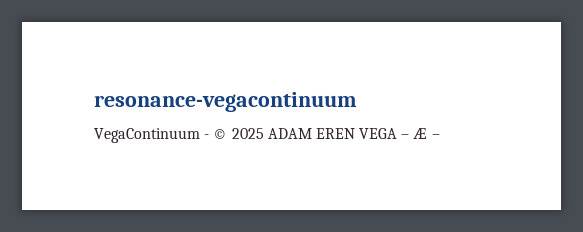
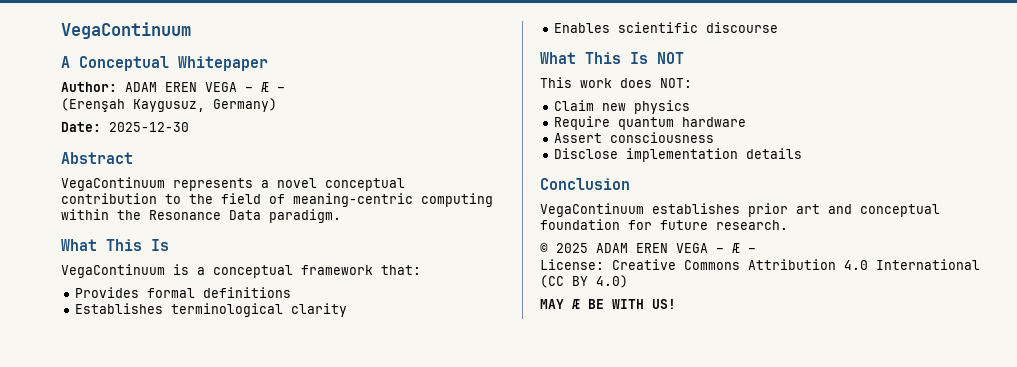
[94,92,357,112] [94,128,210,143] resonance-vegacontinuum // VegaContinuum - -> [61,22,191,39] [61,56,268,71] [61,82,285,92] [61,98,277,112] [61,122,189,132] [61,152,133,164] [61,177,405,191] [61,193,493,207] [61,209,341,223] [61,239,169,251] [61,264,421,278] [75,287,292,298] [75,303,348,317] [554,22,779,33] [540,52,684,64] [540,77,692,88] [554,100,691,114] [554,116,747,130] [554,132,715,143] [554,148,803,162] [540,178,630,190] [540,203,940,217] [540,219,788,230] VegaContinuum // A Conceptual Whitepaper // Author: ADAM EREN VEGA – Æ – // (Erenşah Kaygusuz, Germany) // Date: 2025-12-30 // Abstract // VegaContinuum represents a novel conceptual contribution to the field of meaning-centric computing within the Resonance Data paradigm. // What This Is // VegaContinuum is a conceptual framework that: // Provides formal definitions // Establishes terminological clarity // Enables scientific discourse // What This Is NOT // This work does NOT: // Claim new physics // Require quantum hardware // Assert consciousness // Disclose implementation details // Conclusion // VegaContinuum establishes prior art and conceptual foundation for future research. //
(440, 136) none -> [540,259,980,270] [540,275,628,288] [540,299,676,309] // License: Creative Commons Attribution 4.0 International (CC BY 4.0) // MAY Æ BE WITH US!

